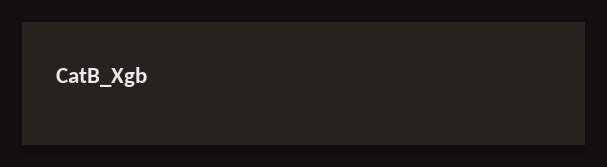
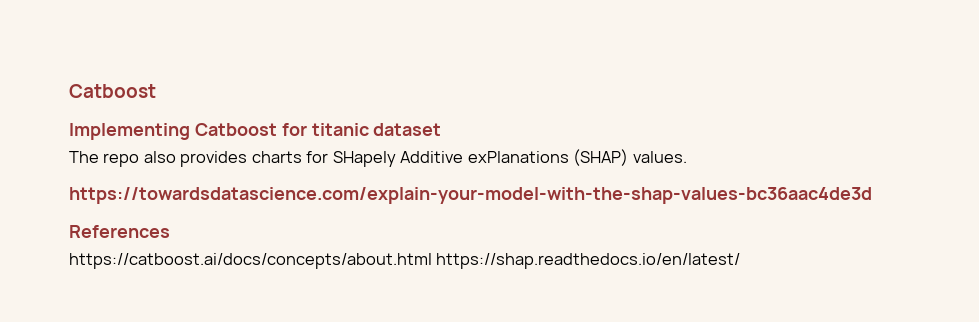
[56,67,147,87] CatB_Xgb -> [69,84,156,98] [69,123,442,140] [69,149,687,167] [69,187,872,204] [69,225,170,238] [69,253,741,269] Catboost // Implementing Catboost for titanic dataset // The repo also provides charts for SHapely Additive exPlanations (SHAP) values. // https://towardsdatascience.com/explain-your-model-with-the-shap-values-bc36aac4de3d // References // https://catboost.ai/docs/concepts/about.html https://shap.readthedocs.io/en/latest/

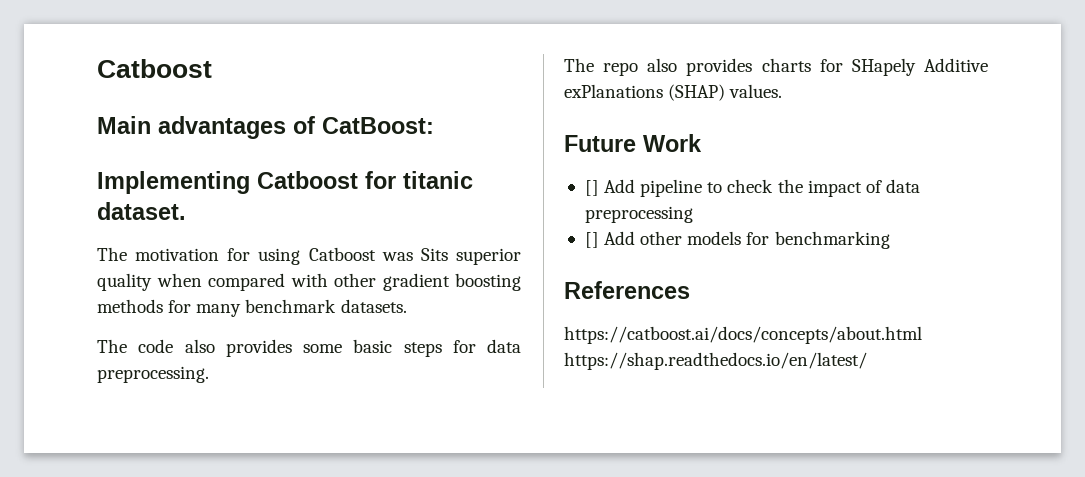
[69,84,156,98] Catboost -> [97,59,212,78] [97,116,434,139] Catboost // Main advantages of CatBoost:
[373,123,442,136] dataset -> [97,202,186,220] [97,247,521,265] [97,273,521,291] [97,299,407,317] [97,339,521,357] [97,366,209,383] dataset. // The motivation for using Catboost was Sits superior quality when compared with other gradient boosting methods for many benchmark datasets. // The code also provides some basic steps for data preprocessing.
[69,187,872,204] https://towardsdatascience.com/explain-your-model-with-the-shap-values-bc36aac4de3d -> [564,134,702,152] [584,179,920,197] [584,206,693,223] [584,231,890,249] Future Work // [] Add pipeline to check the impact of data preprocessing // [] Add other models for benchmarking

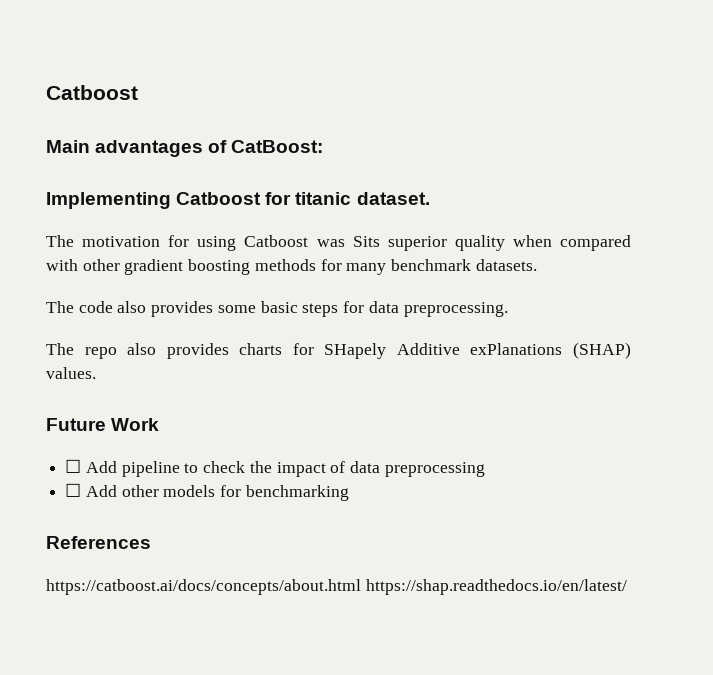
[584,180,599,196] [] -> [65,459,82,473] ☐
[584,232,599,248] [] -> [65,483,82,497] ☐

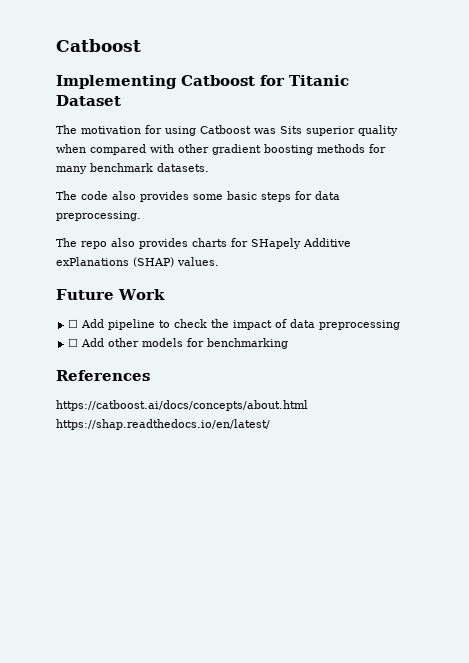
[46,85,138,100] [46,140,324,157] Catboost // Main advantages of CatBoost: -> [56,39,141,52] Catboost
[295,192,430,205] titanic dataset. -> [289,75,349,86] [56,95,121,106] Titanic Dataset

